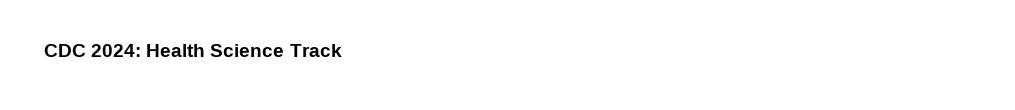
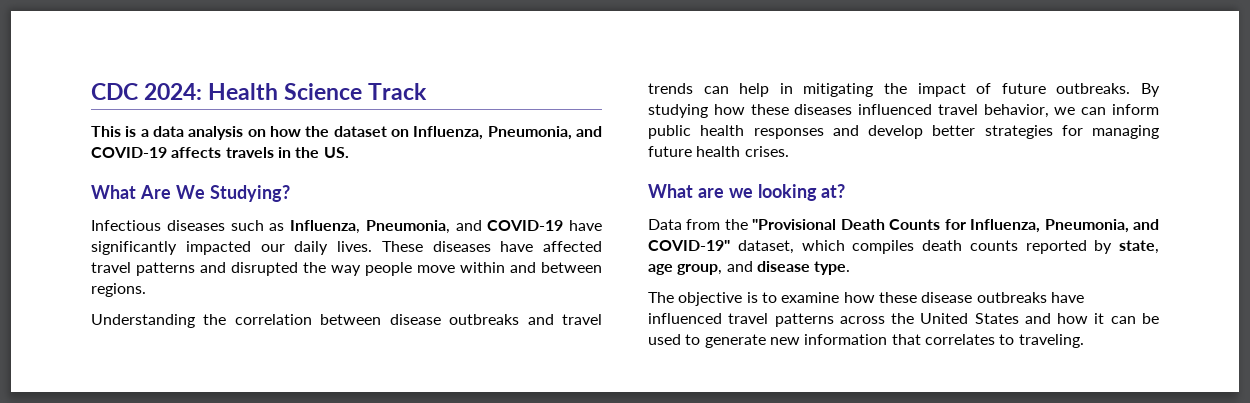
(342, 50) none -> [91,126,602,140] [91,147,349,158] [91,185,290,202] [91,220,602,234] [91,241,602,255] [91,262,602,276] [91,283,146,297] [91,314,602,328] [648,83,1160,97] [648,104,1159,118] [648,125,1159,139] [648,146,789,157] [648,184,846,201] [648,219,1159,233] [648,240,1159,254] [648,261,851,275] [648,292,1084,306] [648,313,1159,327] [648,334,1084,348] // This is a data analysis on how the dataset on Influenza, Pneumonia, and COVID-19 affects travels in the US. // What Are We Studying? // Infectious diseases such as Influenza, Pneumonia, and COVID-19 have significantly impacted our daily lives. These diseases have affected travel patterns and disrupted the way people move within and between regions. // Understanding the correlation between disease outbreaks and travel trends can help in mitigating the impact of future outbreaks. By studying how these diseases influenced travel behavior, we can inform public health responses and develop better strategies for managing future health crises. // What are we looking at? // Data from the "Provisional Death Counts for Influenza, Pneumonia, and COVID-19" dataset, which compiles death counts reported by state, age group, and disease type. // The objective is to examine how these disease outbreaks have influenced travel patterns across the United States and how it can be used to generate new information that correlates to traveling.

